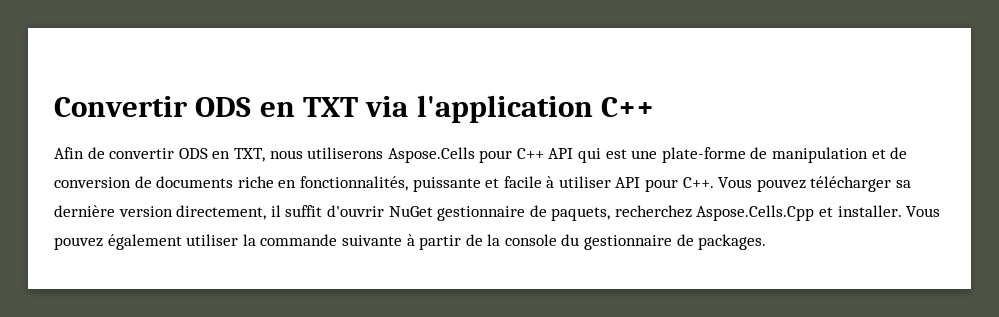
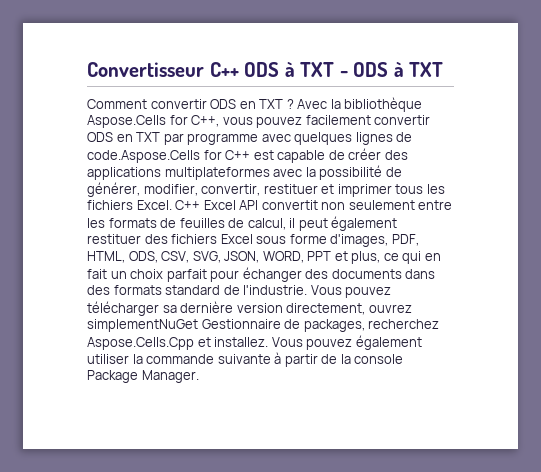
[54,95,655,123] [54,147,908,163] [54,176,714,192] Convertir ODS en TXT via l'application C++ // Afin de convertir ODS en TXT, nous utiliserons Aspose.Cells pour C++ API qui est une plate-forme de manipulation et de conversion de documents riche en fonctionnalités, puissante et facile à utiliser API pour C++. -> [87,62,444,77] [87,97,423,112] [87,115,431,128] [87,132,413,145] [87,148,408,163] [87,165,402,180] [87,182,445,197] [87,200,453,210] [87,216,398,231] [87,234,419,247] [87,251,441,264] [87,267,436,282] [87,285,308,295] Convertisseur C++ ODS à TXT - ODS à TXT // Comment convertir ODS en TXT ? Avec la bibliothèque Aspose.Cells for C++, vous pouvez facilement convertir ODS en TXT par programme avec quelques lignes de code.Aspose.Cells for C++ est capable de créer des applications multiplateformes avec la possibilité de générer, modifier, convertir, restituer et imprimer tous les fichiers Excel. C++ Excel API convertit non seulement entre les formats de feuilles de calcul, il peut également restituer des fichiers Excel sous forme d'images, PDF, HTML, ODS, CSV, SVG, JSON, WORD, PPT et plus, ce qui en fait un choix parfait pour échanger des documents dans des formats standard de l'industrie.
[270,205,611,221] il suffit d'ouvrir NuGet gestionnaire de paquets, -> [368,304,412,313] [87,319,365,332] ouvrez simplementNuGet Gestionnaire de packages,
[837,205,902,217] installer. -> [214,337,269,347] installez.
[561,234,767,250] du gestionnaire de packages. -> [87,370,199,383] Package Manager.

